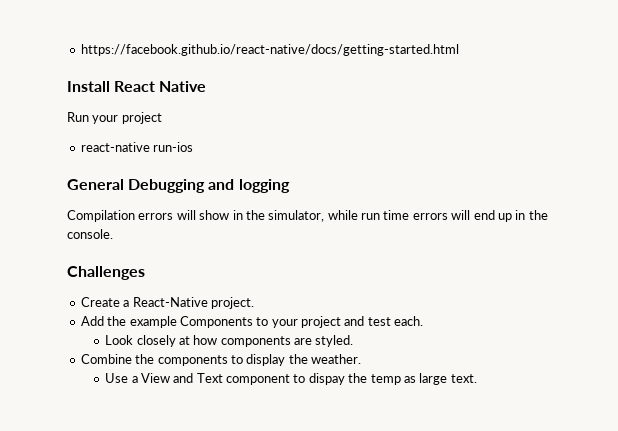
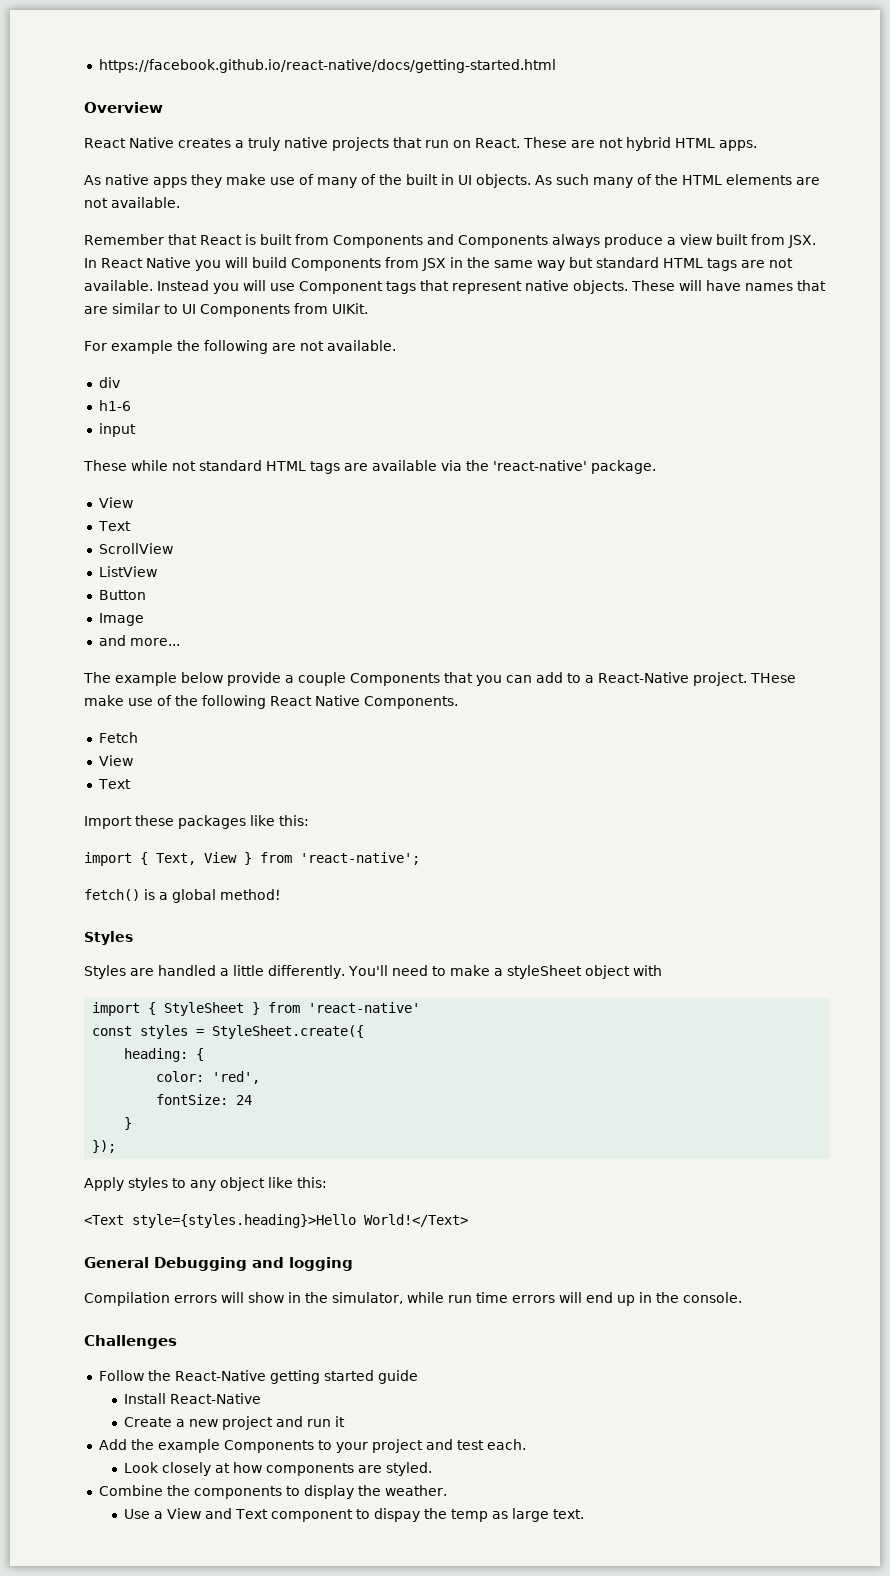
[67,81,207,92] [67,112,162,124] [80,142,194,152] Install React Native // Run your project // react-native run-ios -> [84,102,163,113] [84,137,757,151] [84,174,820,188] [84,197,180,208] [84,234,816,248] [84,257,793,271] [84,280,826,294] [84,303,368,317] [84,340,396,354] [98,377,120,388] [98,400,131,411] [98,423,136,437] [83,460,656,474] [98,497,133,508] [97,521,131,531] [98,543,173,554] [98,566,157,577] [98,590,146,600] [98,613,144,626] [98,635,180,646] [83,672,796,686] [84,695,458,709] [98,732,138,743] [98,755,133,766] [97,779,131,789] [84,815,309,829] [84,852,420,866] [84,889,281,903] [84,931,133,945] [84,965,662,979] [92,1002,421,1016] [92,1025,365,1039] [124,1048,205,1062] [156,1071,261,1084] [156,1094,253,1105] [124,1117,133,1130] [92,1140,117,1153] [84,1177,327,1191] [84,1214,468,1228] Overview // React Native creates a truly native projects that run on React. These are not hybrid HTML apps. // As native apps they make use of many of the built in UI objects. As such many of the HTML elements are not available. // Remember that React is built from Components and Components always produce a view built from JSX. In React Native you will build Components from JSX in the same way but standard HTML tags are not available. Instead you will use Component tags that represent native objects. These will have names that are similar to UI Components from UIKit. // For example the following are not available. // div // h1-6 // input // These while not standard HTML tags are available via the 'react-native' package. // View // Text // ScrollView // ListView // Button // Image // and more... // The example below provide a couple Components that you can add to a React-Native project. THese make use of the following React Native Components. // Fetch // View // Text // Import these packages like this: // import { Text, View } from 'react-native'; // fetch() is a global method! // Styles // Styles are handled a little differently. You'll need to make a styleSheet object with // import { StyleSheet } from 'react-native' // const styles = StyleSheet.create({ // heading: { // color: 'red', // fontSize: 24 // } // }); // Apply styles to any object like this: // <Text style={styles.heading}>Hello World!</Text>
[80,297,254,309] Create a React-Native project. -> [98,1370,418,1384] [123,1393,261,1404] [123,1416,345,1430] Follow the React-Native getting started guide // Install React-Native // Create a new project and run it

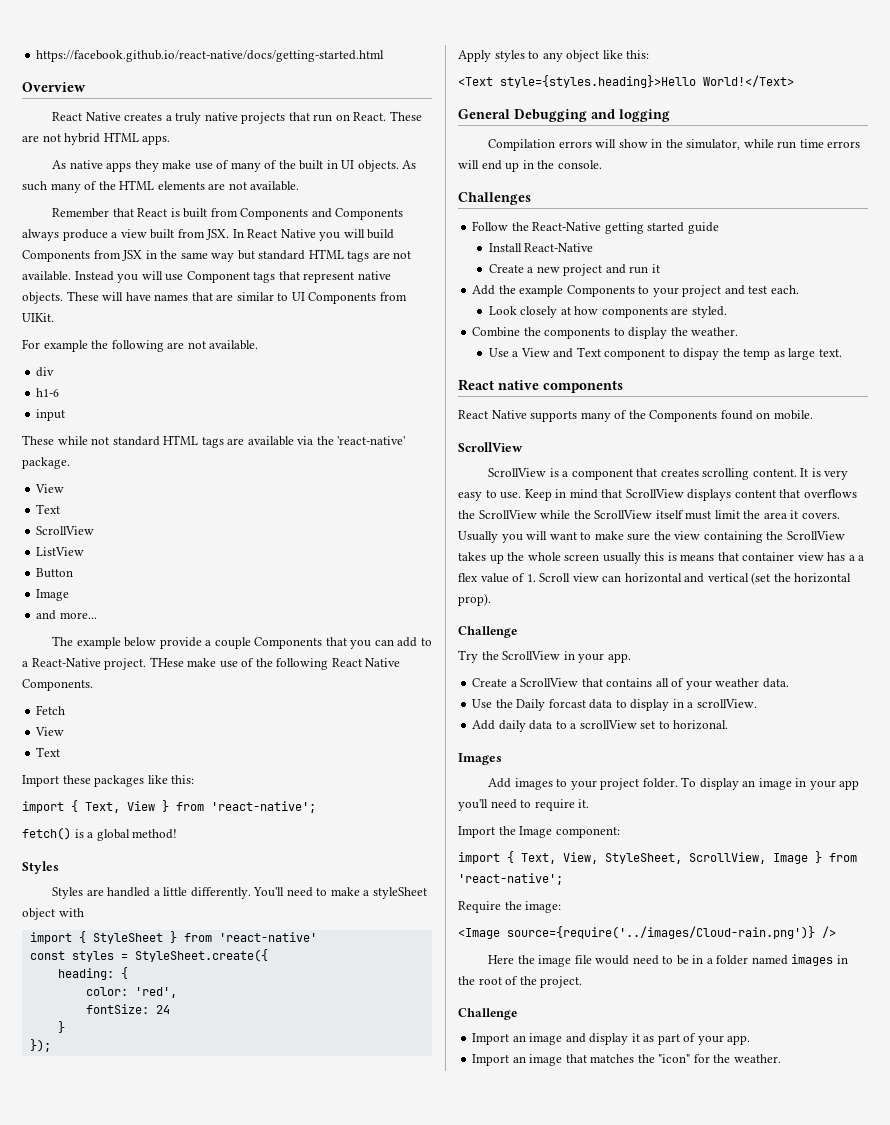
(584, 1514) none -> [458,379,623,393] [458,410,813,422] [458,442,523,452] [488,468,849,480] [458,489,857,501] [458,510,840,520] [458,531,845,543] [458,552,865,564] [458,572,852,585] [458,593,491,606] [458,626,517,638] [458,650,631,663] [472,678,789,690] [472,699,757,711] [472,720,729,732] [458,753,502,765] [488,777,860,790] [458,799,590,811] [458,826,620,838] [458,851,857,864] [458,873,563,885] [458,901,562,913] [458,926,836,939] [488,954,848,967] [458,976,583,988] [458,1008,517,1020] [472,1033,751,1045] [472,1054,781,1066] // React native components // React Native supports many of the Components found on mobile. // ScrollView // ScrollView is a component that creates scrolling content. It is very easy to use. Keep in mind that ScrollView displays content that overflows the ScrollView while the ScrollView itself must limit the area it covers. Usually you will want to make sure the view containing the ScrollView takes up the whole screen usually this is means that container view has a a flex value of 1. Scroll view can horizontal and vertical (set the horizontal prop). // Challenge // Try the ScrollView in your app. // Create a ScrollView that contains all of your weather data. // Use the Daily forcast data to display in a scrollView. // Add daily data to a scrollView set to horizonal. // Images // Add images to your project folder. To display an image in your app you'll need to require it. // Import the Image component: // import { Text, View, StyleSheet, ScrollView, Image } from 'react-native'; // Require the image: // <Image source={require('../images/Cloud-rain.png')} /> // Here the image file would need to be in a folder named images in the root of the project. // Challenge // Import an image and display it as part of your app. // Import an image that matches the "icon" for the weather.

